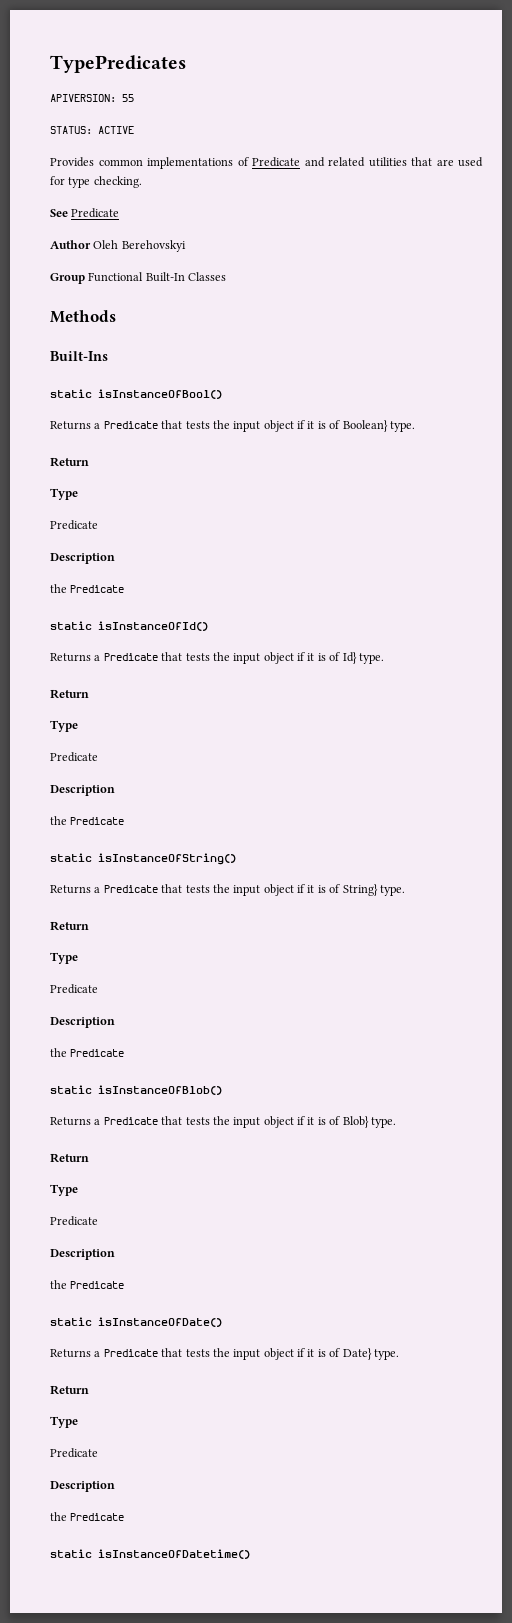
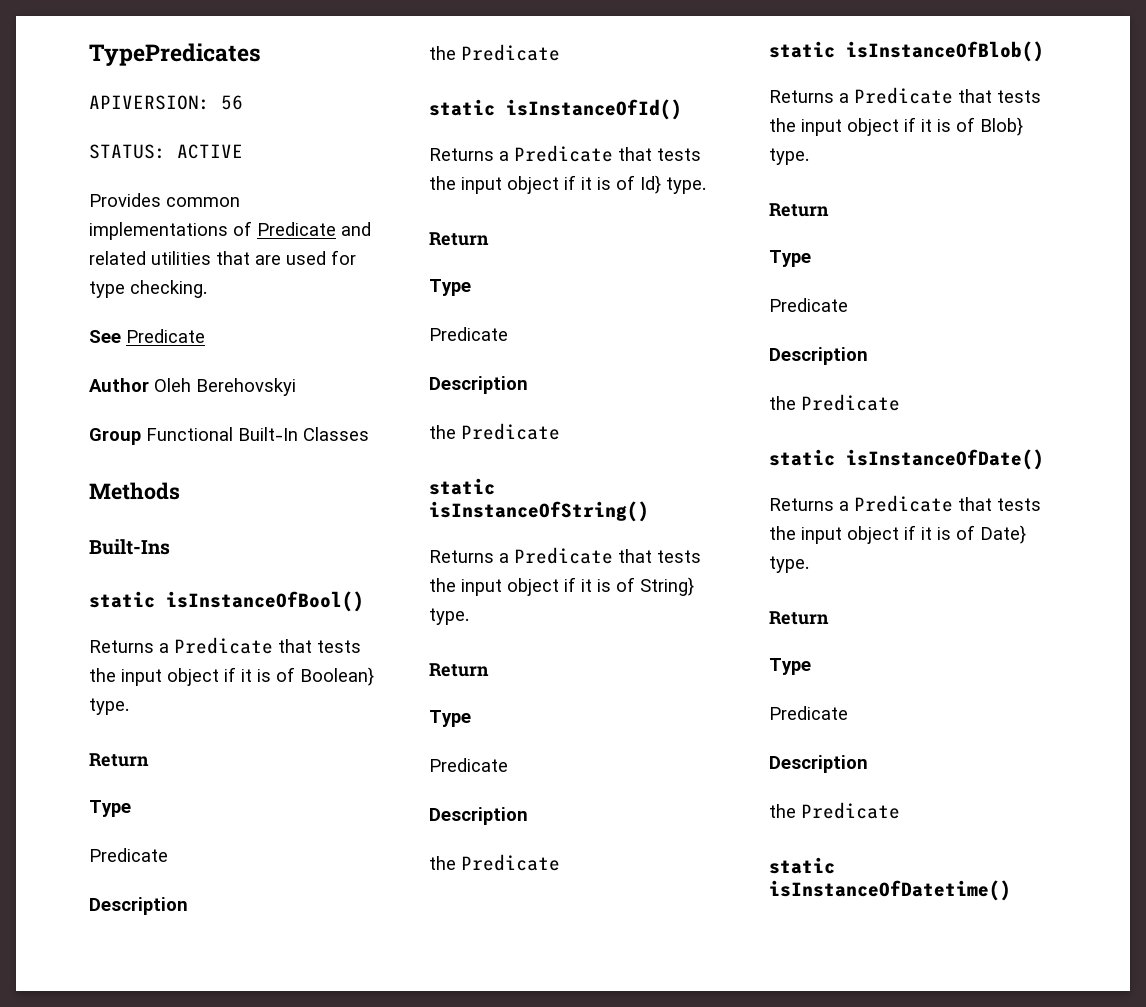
[122,94,134,102] 55 -> [221,95,243,110] 56

